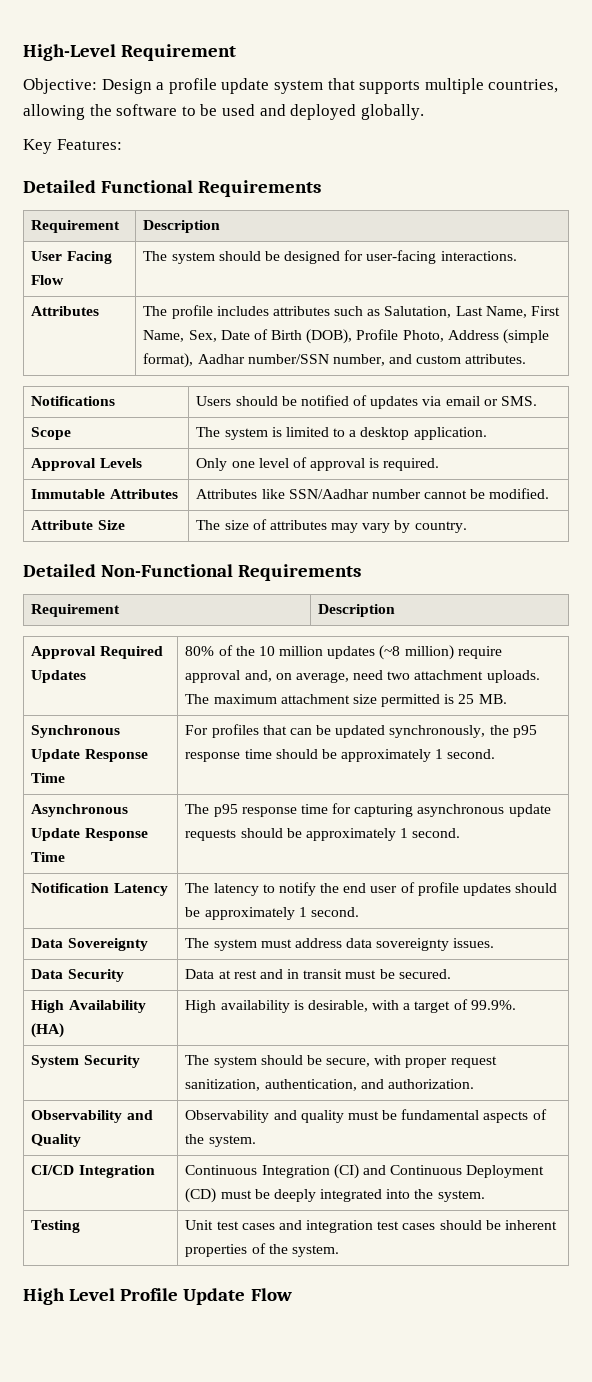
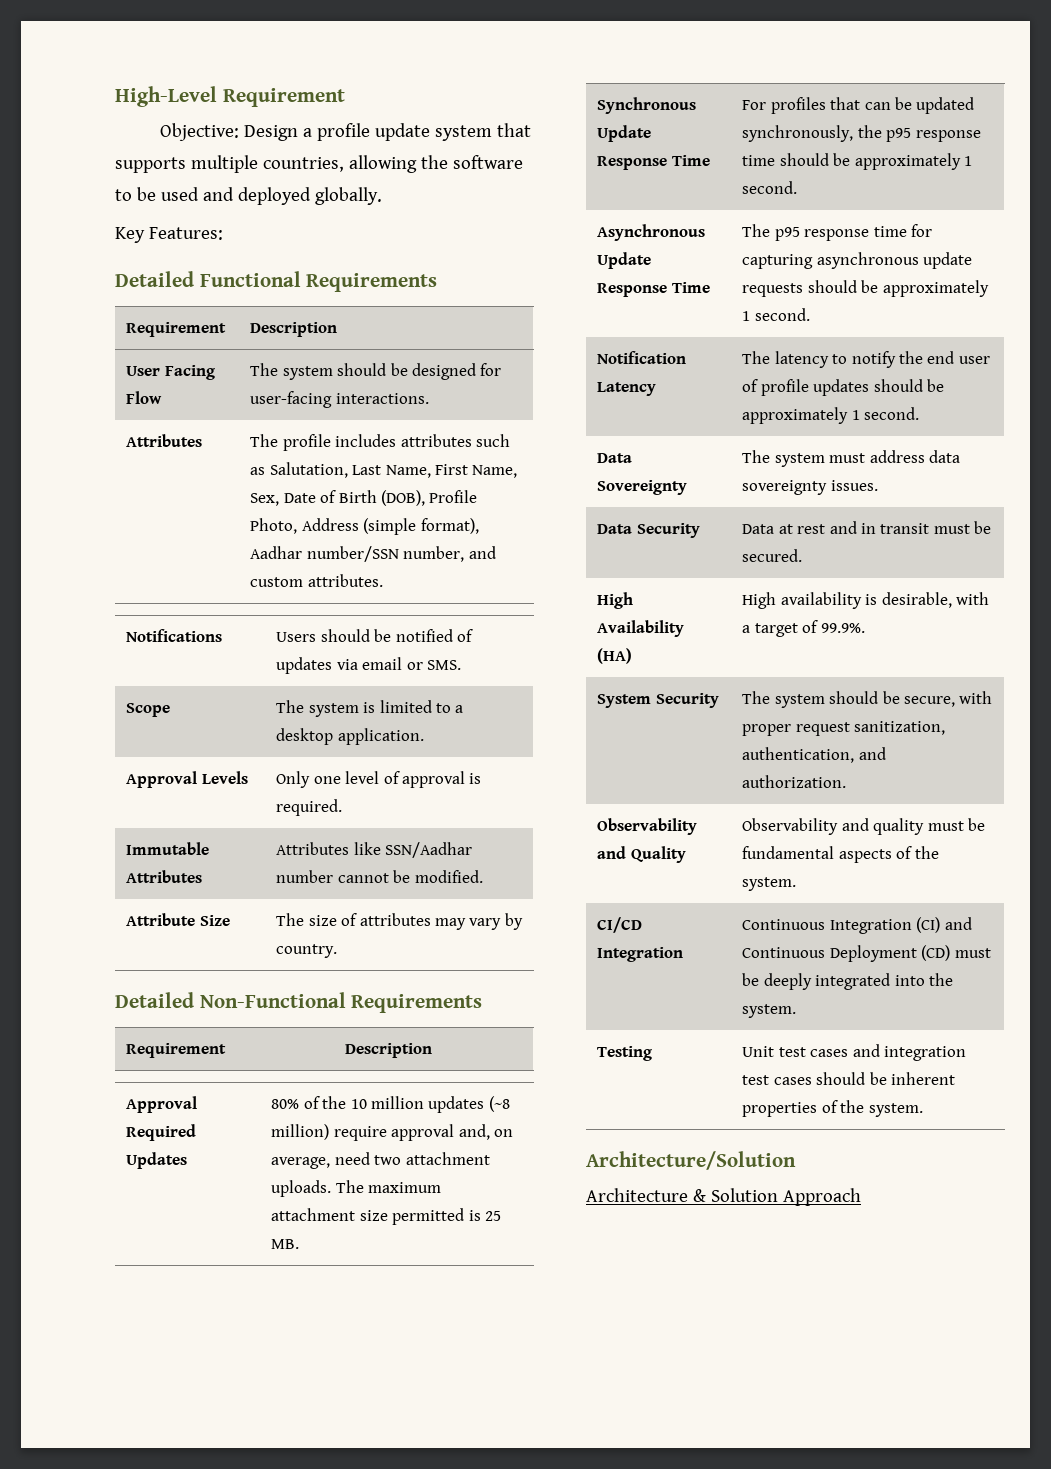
[23,1288,292,1305] High Level Profile Update Flow -> [586,1151,796,1170] [586,1188,861,1206] Architecture/Solution // Architecture & Solution Approach

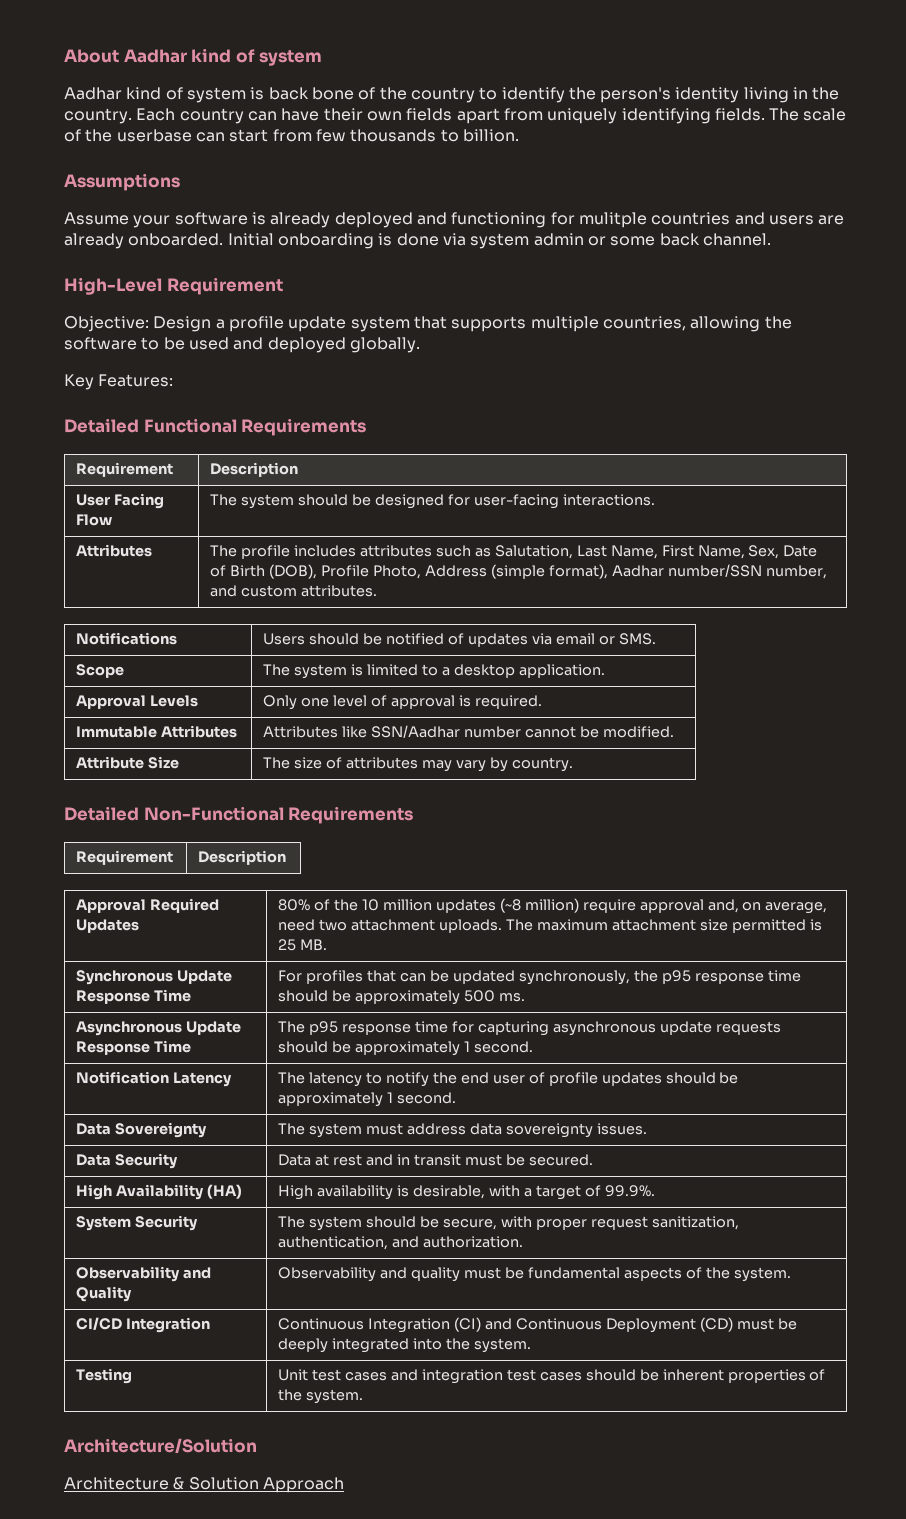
(115, 96) none -> [64,48,323,66] [64,87,840,103] [64,108,847,124] [64,129,519,142] [64,173,180,191] [64,212,845,228] [64,233,771,249] About Aadhar kind of system // Aadhar kind of system is back bone of the country to identify the person's identity living in the country. Each country can have their own fields apart from uniquely identifying fields. The scale of the userbase can start from few thousands to billion. // Assumptions // Assume your software is already deployed and functioning for mulitple countries and users are already onboarded. Initial onboarding is done via system admin or some back channel. //
[963,156,972,166] [742,181,798,194] 1 second. -> [464,990,526,1002] 500 ms.

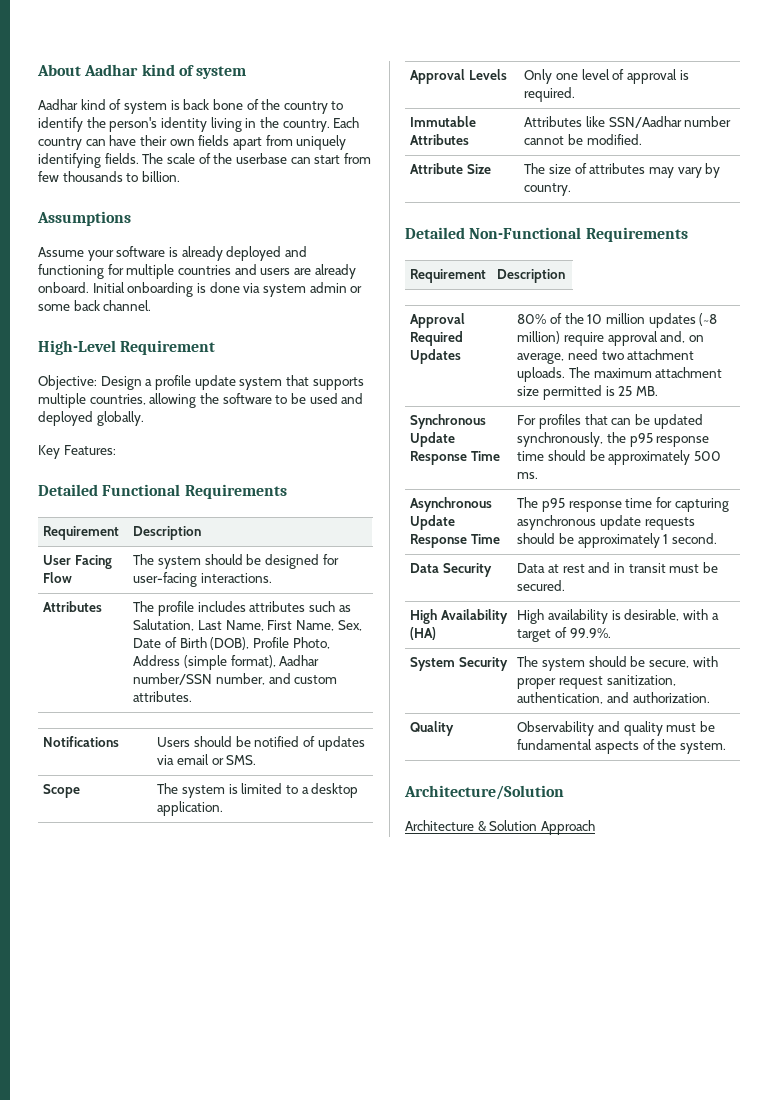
[578,212,647,228] mulitple -> [126,264,175,279] multiple
[128,233,224,246] onboarded. -> [38,282,89,293] onboard.
[76,1071,233,1087] [278,1072,739,1087] [278,1092,457,1107] [76,1122,208,1138] [278,1123,647,1138] // Notification Latency | The latency to notify the end user of profile updates should be approximately 1 second. // Data Sovereignty | The system must address data sovereignty issues. -> (718, 538) none
[76,1266,212,1282] Observability and -> (710, 697) none
[76,1317,211,1333] [278,1317,797,1333] [278,1338,532,1353] [76,1368,133,1384] [278,1369,826,1384] [278,1389,364,1404] // CI/CD Integration | Continuous Integration (CI) and Continuous Deployment (CD) must be deeply integrated into the system. // Testing | Unit test cases and integration test cases should be inherent properties of the system. -> (727, 747) none

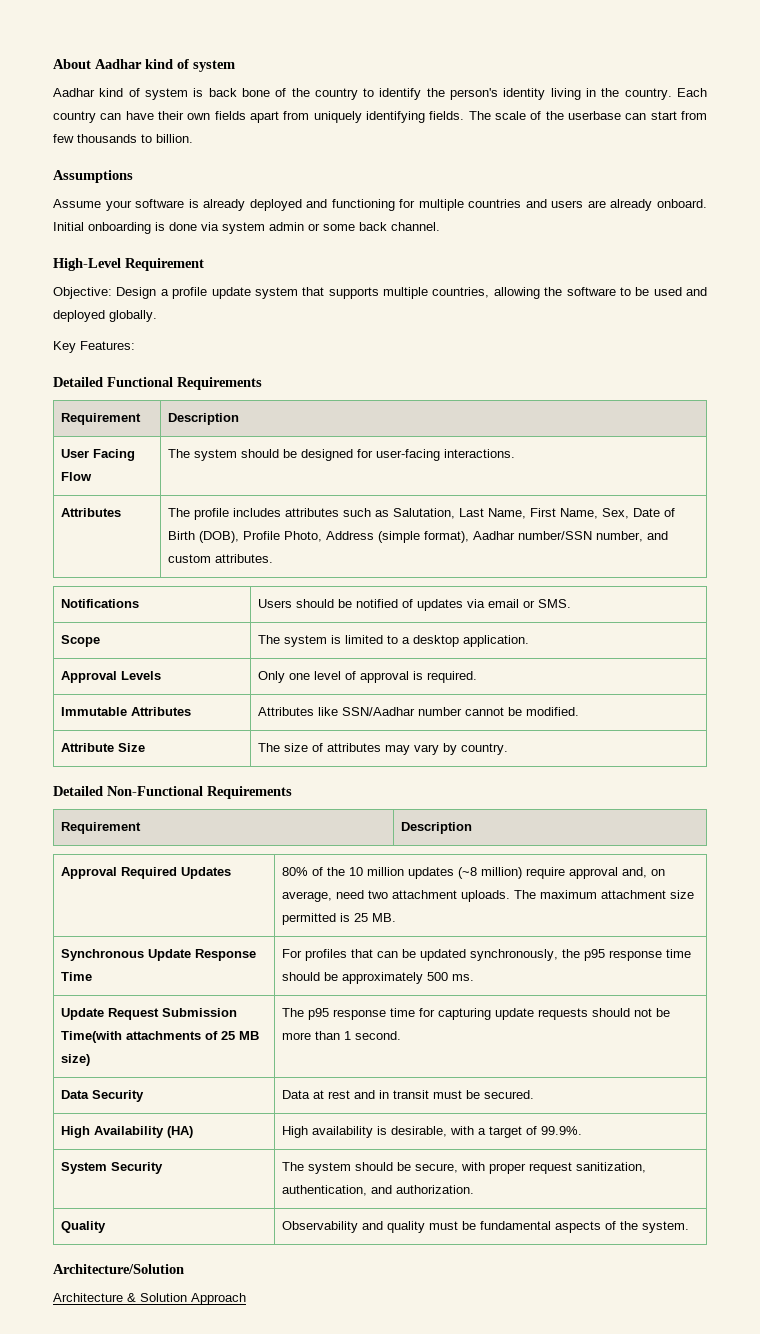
[410,497,493,512] [410,515,456,530] [410,534,501,548] Asynchronous Update Response Time -> [60,1008,237,1020] [60,1031,259,1043] [60,1054,90,1066] Update Request Submission Time(with attachments of 25 MB size)
[517,515,597,530] asynchronous -> (491, 1014) none
[559,533,660,548] be approximately -> [633,1008,670,1017] [281,1031,340,1040] not be more than

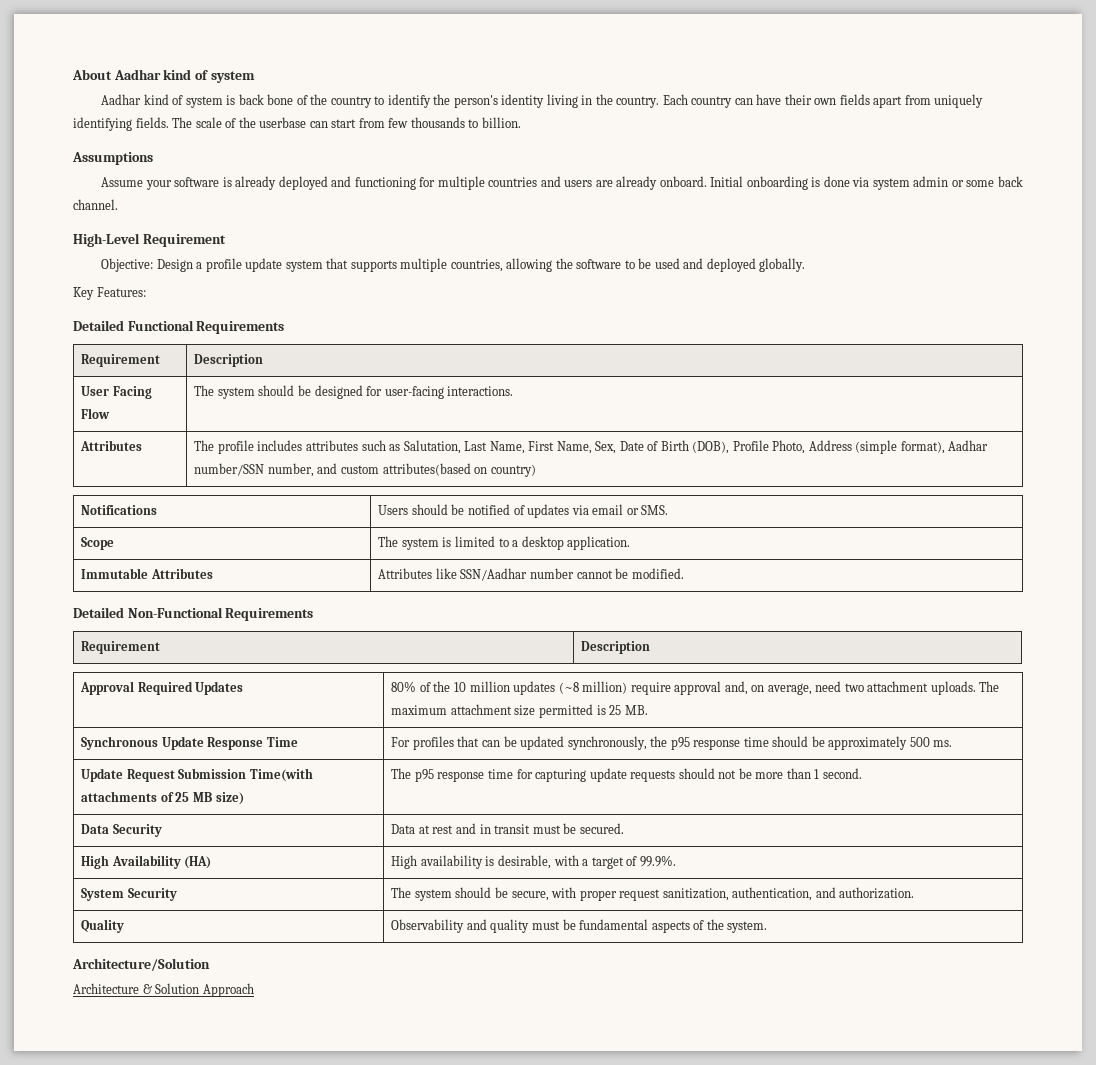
[214,554,273,563] attributes. -> [382,463,536,477] attributes(based on country)
[60,671,161,683] [257,671,477,683] // Approval Levels | Only one level of approval is required. -> (631, 543) none
[60,743,145,752] [257,743,508,755] // Attribute Size | The size of attributes may vary by country. -> (684, 573) none

